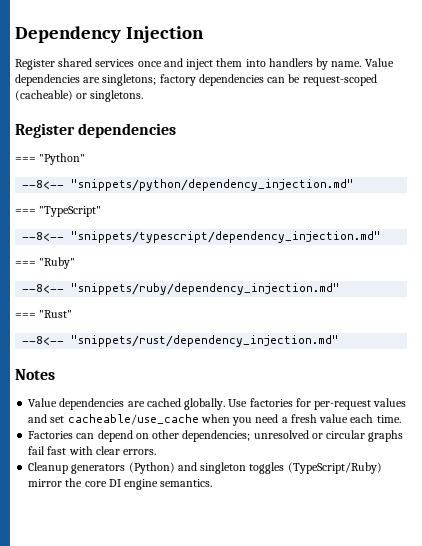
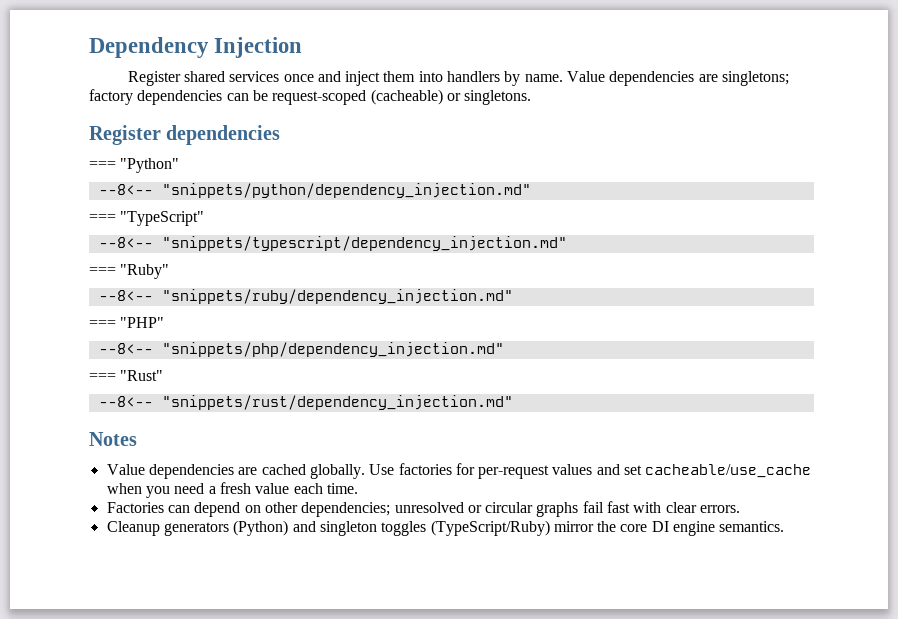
(341, 289) none -> [89,317,165,328] [98,342,504,357] // === "PHP" // --8<-- "snippets/php/dependency_injection.md"

